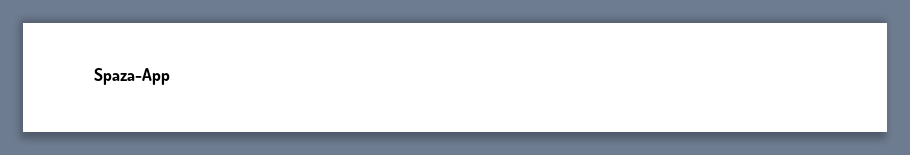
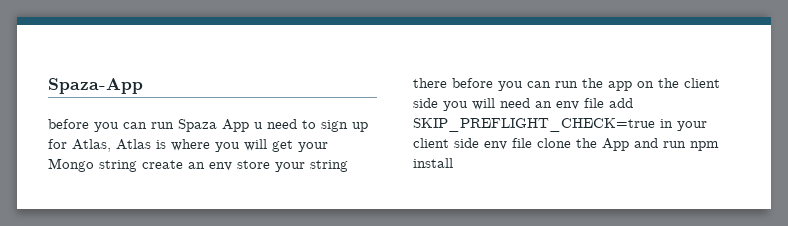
(170, 76) none -> [48,119,368,132] [48,139,328,152] [48,158,348,172] [413,78,720,91] [413,98,633,111] [413,118,707,132] [413,138,719,151] [413,158,453,168] // before you can run Spaza App u need to sign up for Atlas, Atlas is where you will get your Mongo string create an env store your string there before you can run the app on the client side you will need an env file add SKIP_PREFLIGHT_CHECK=true in your client side env file clone the App and run npm install

